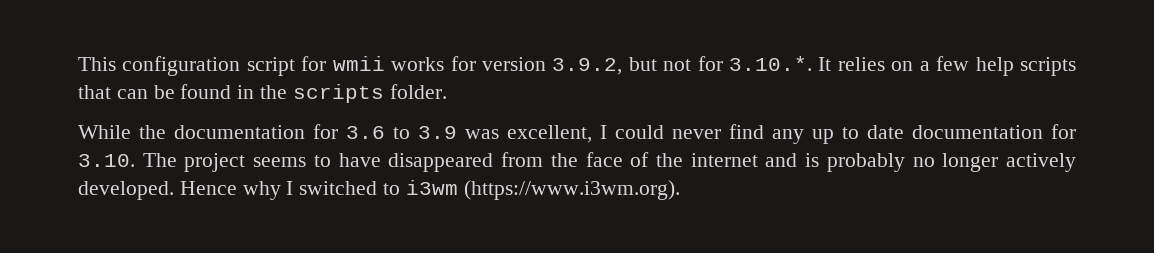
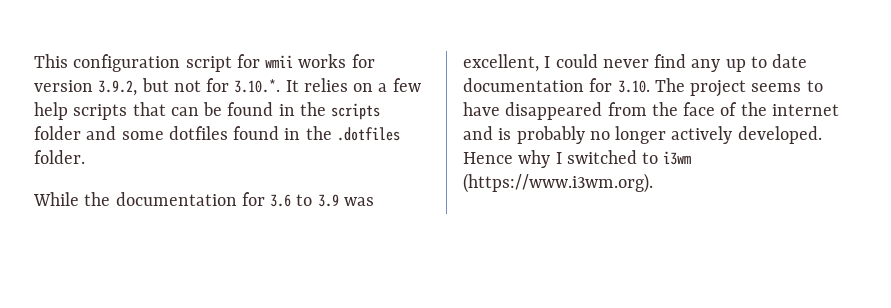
(384, 93) none -> [34,126,400,141] folder and some dotfiles found in the .dotfiles

